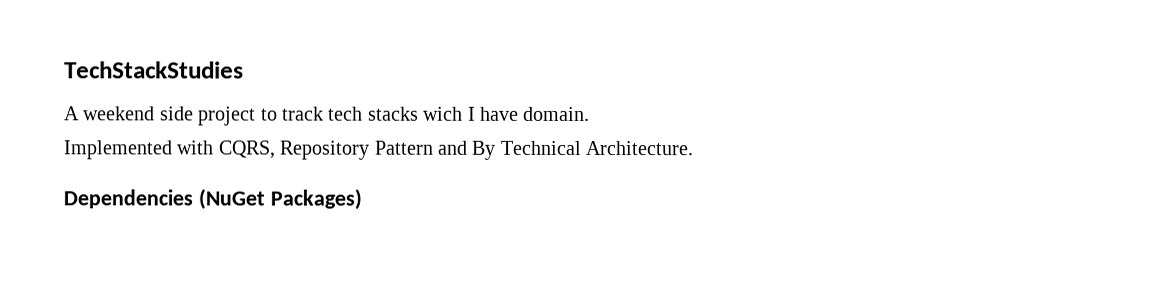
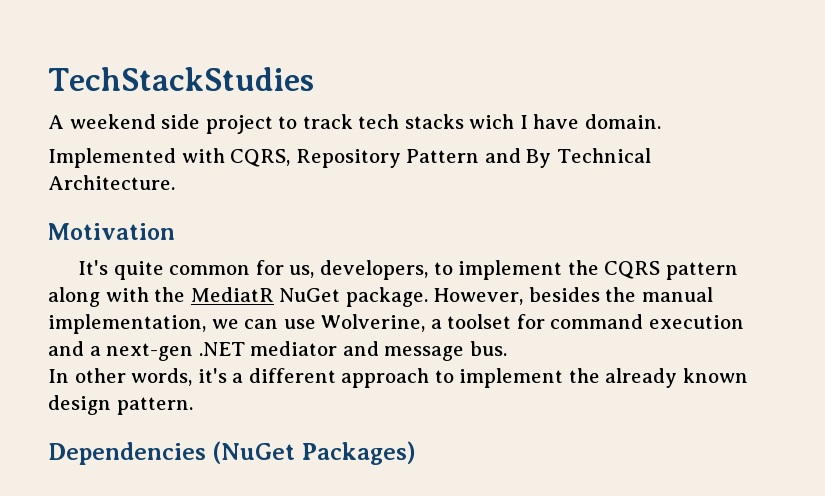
(695, 148) none -> [48,223,175,240] [78,260,738,280] [48,287,713,307] [48,314,744,334] [48,341,507,361] [48,368,748,388] [48,395,193,415] // Motivation // It's quite common for us, developers, to implement the CQRS pattern along with the MediatR NuGet package. However, besides the manual implementation, we can use Wolverine, a toolset for command execution and a next-gen .NET mediator and message bus. // In other words, it's a different approach to implement the already known design pattern.

